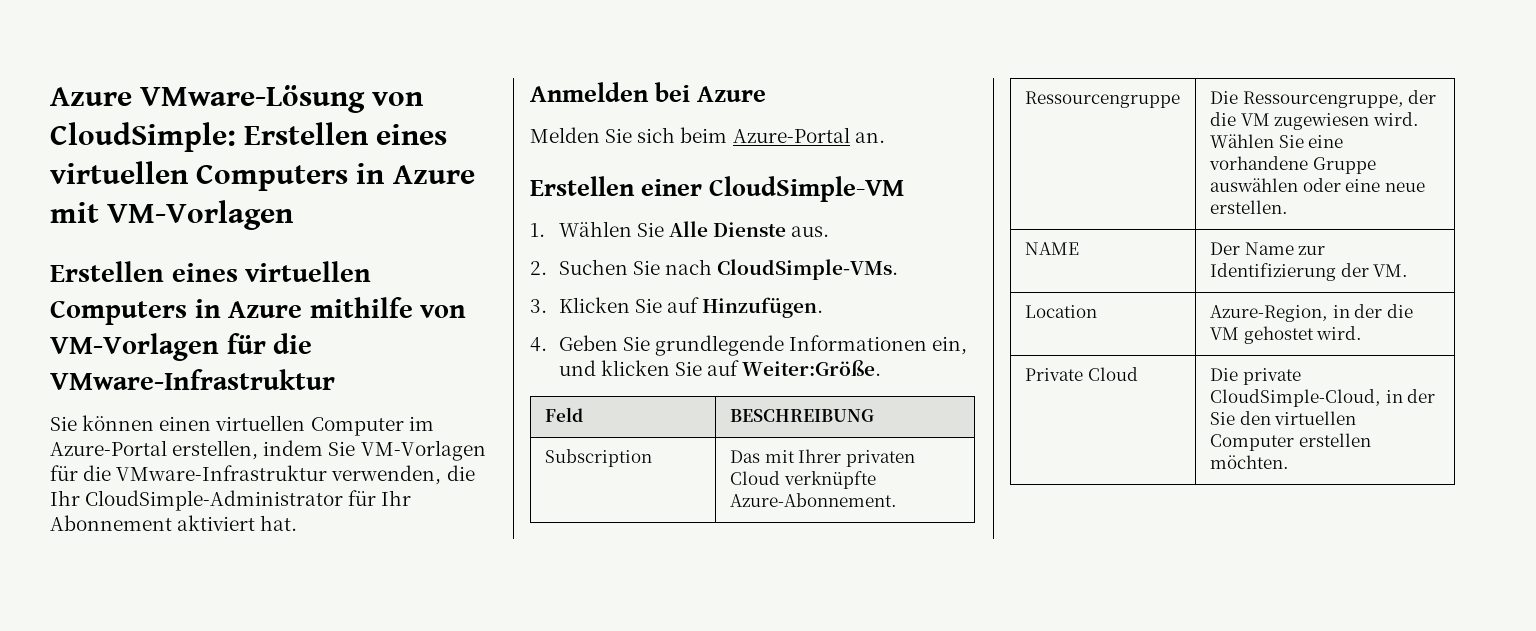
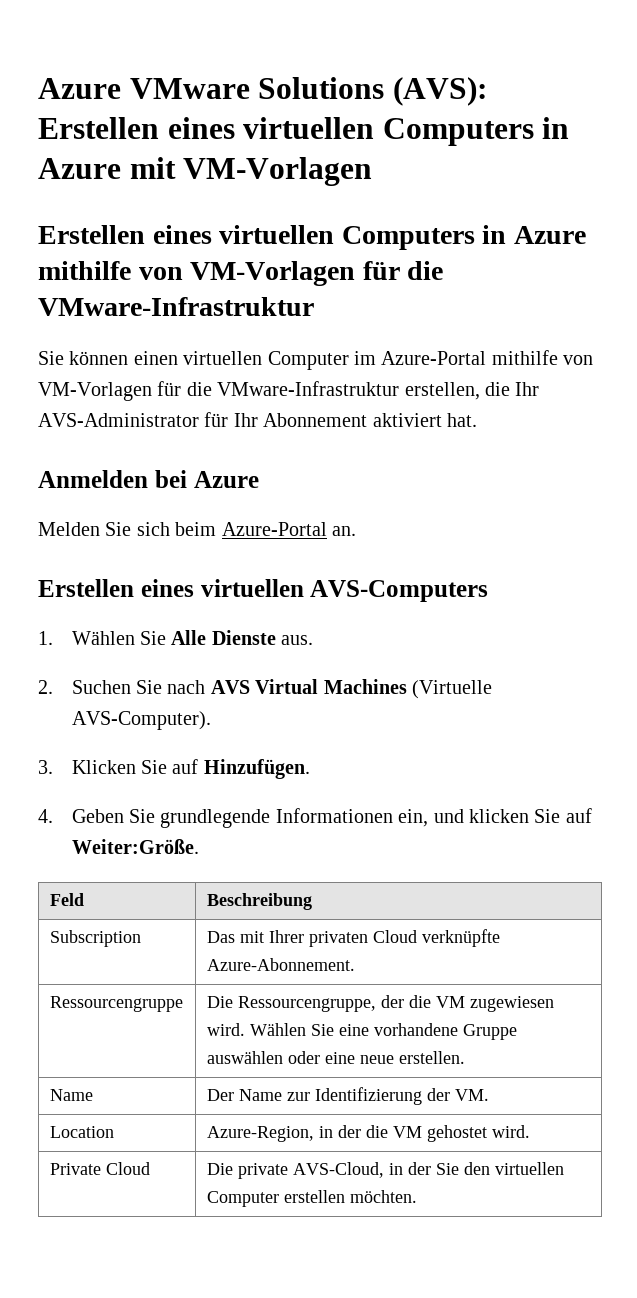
[50,85,425,113] [50,122,236,152] Azure VMware-Lösung von CloudSimple: -> [38,77,487,106] Azure VMware Solutions (AVS):
[172,440,486,461] [50,465,442,485] erstellen, indem Sie VM-Vorlagen für die VMware-Infrastruktur verwenden, -> [491,350,594,365] [38,381,480,401] mithilfe von VM-Vorlagen für die VMware-Infrastruktur erstellen,
[85,490,344,511] CloudSimple-Administrator -> [38,413,199,427] AVS-Administrator
[641,176,905,202] einer CloudSimple-VM -> [140,579,489,602] eines virtuellen AVS-Computers
[717,259,899,280] CloudSimple-VMs. -> [210,679,493,699] [71,711,211,730] AVS Virtual Machines (Virtuelle AVS-Computer).
[729,409,874,422] BESCHREIBUNG -> [206,893,312,910] Beschreibung
[1024,242,1079,255] NAME -> [49,1089,93,1101] Name
[1209,389,1381,407] CloudSimple-Cloud, -> [292,1162,384,1178] AVS-Cloud,

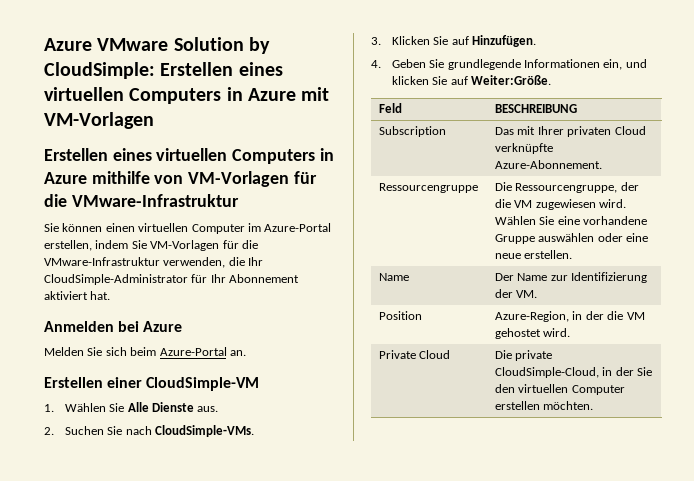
[258,77,487,106] Solutions (AVS): -> [173,37,270,54] [44,62,155,79] Solution by CloudSimple:
[491,350,594,365] [38,381,480,401] mithilfe von VM-Vorlagen für die VMware-Infrastruktur erstellen, -> [44,240,258,251] [44,257,226,268] erstellen, indem Sie VM-Vorlagen für die VMware-Infrastruktur verwenden,
[38,413,199,427] AVS-Administrator -> [44,274,188,285] CloudSimple-Administrator
[140,579,489,602] eines virtuellen AVS-Computers -> [107,377,260,391] einer CloudSimple-VM
[210,679,493,699] [71,711,211,730] AVS Virtual Machines (Virtuelle AVS-Computer). -> [155,425,255,437] CloudSimple-VMs.
[206,893,312,910] Beschreibung -> [495,104,578,113] BESCHREIBUNG
[49,1126,114,1138] Location -> [379,311,423,320] Position
[292,1162,384,1178] AVS-Cloud, -> [495,367,600,378] CloudSimple-Cloud,

